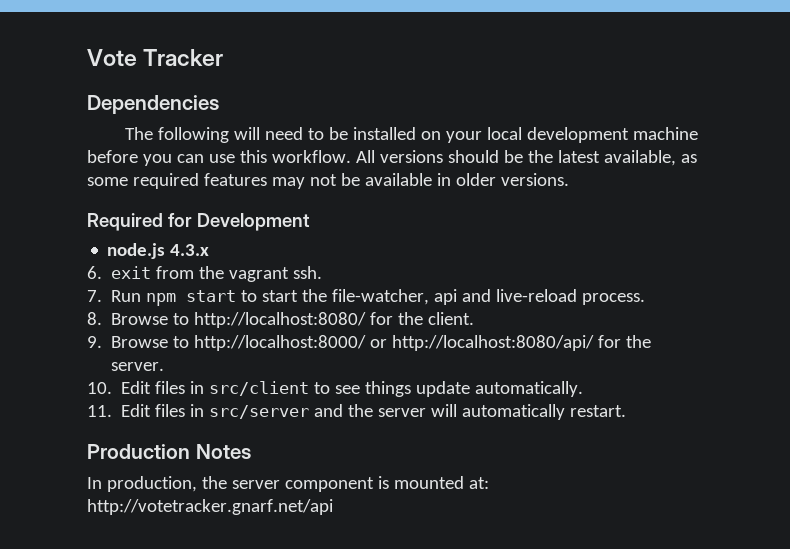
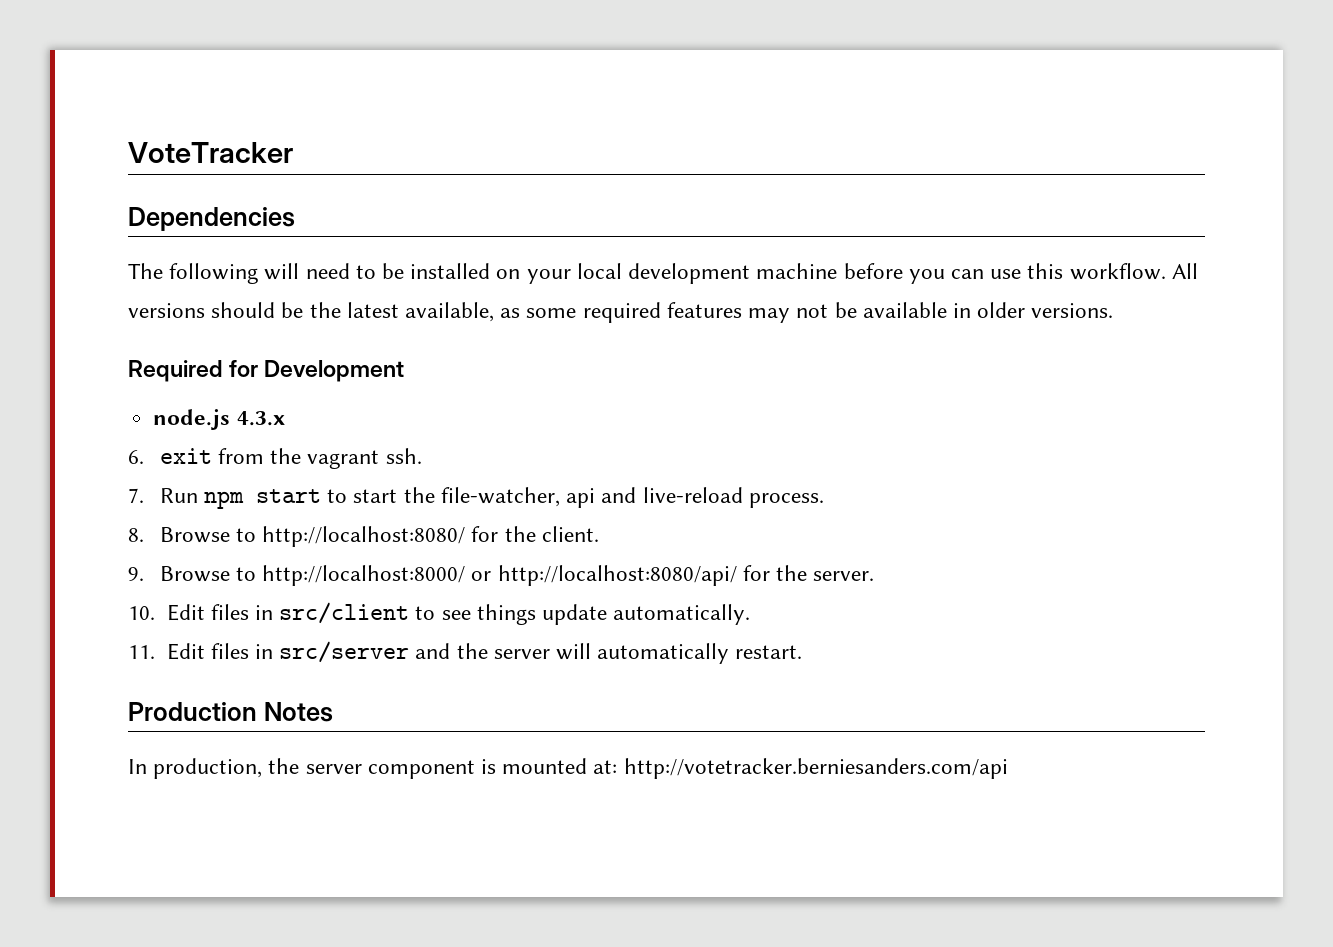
[87,49,224,66] Vote Tracker -> [128,142,293,163] VoteTracker
[87,499,333,515] http://votetracker.gnarf.net/api -> [623,758,1008,779] http://votetracker.berniesanders.com/api

